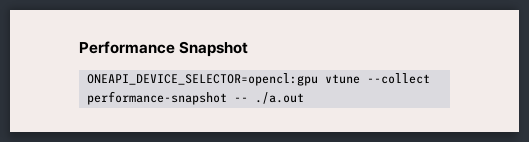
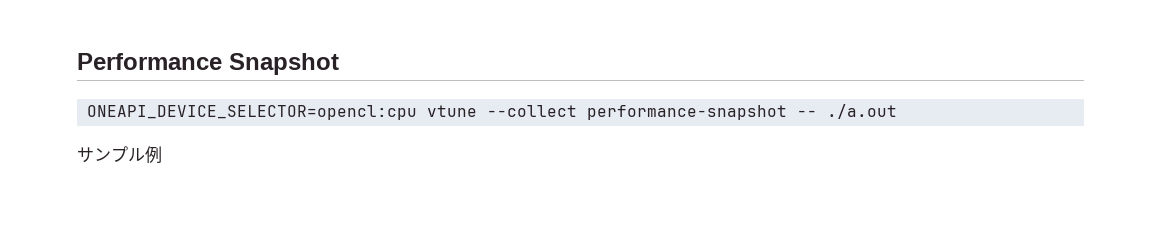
[86,73,318,86] ONEAPI_DEVICE_SELECTOR=opencl:gpu -> [87,105,418,120] ONEAPI_DEVICE_SELECTOR=opencl:cpu
(304, 98) none -> [77,146,162,164] // サンプル例

